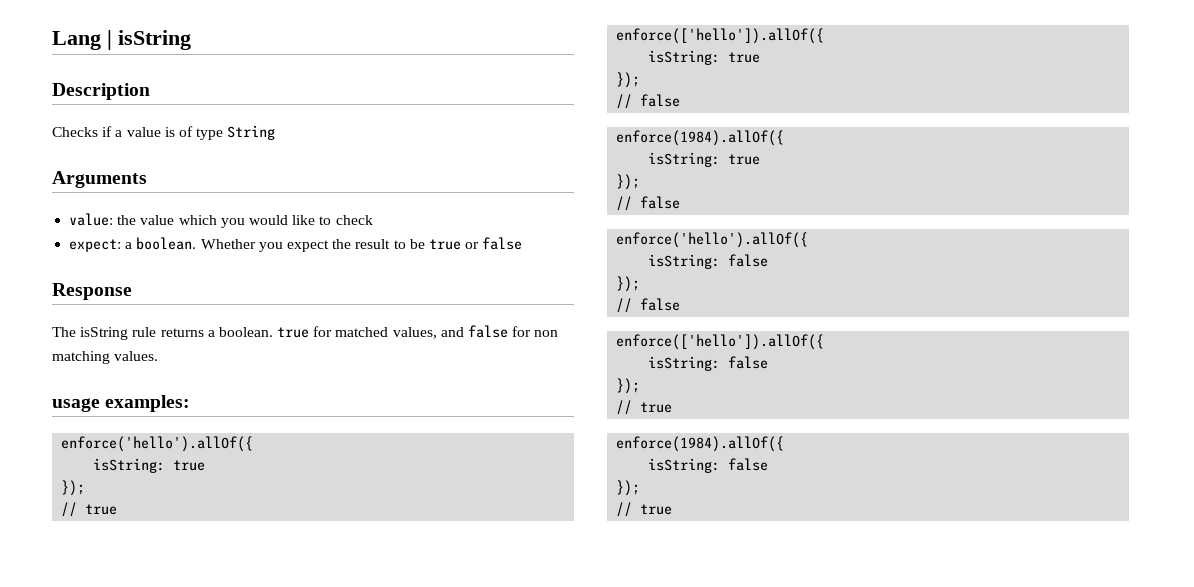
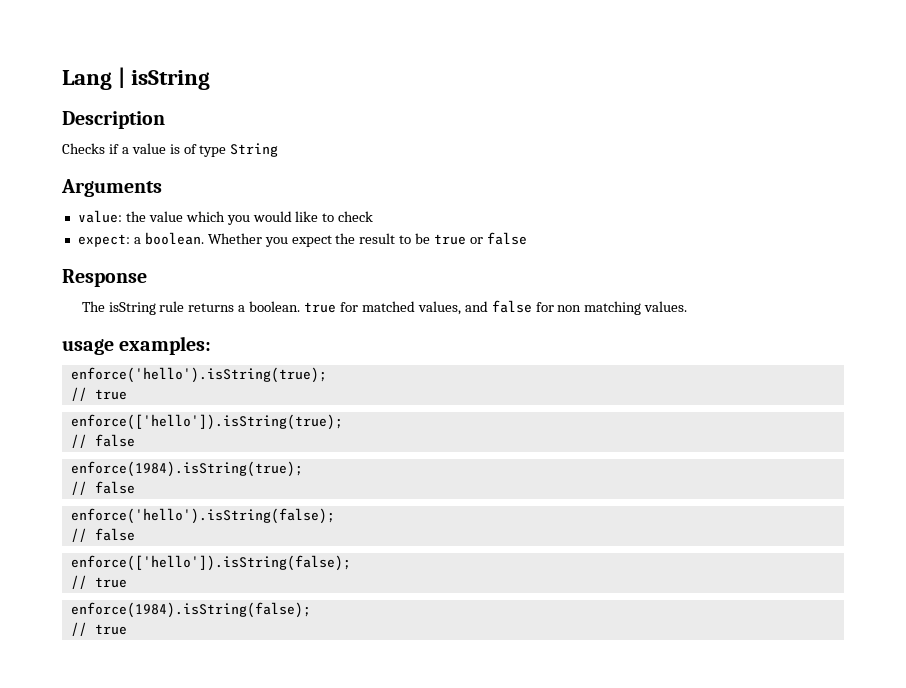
[61,436,254,452] [93,458,206,473] [61,480,86,496] [61,502,118,517] [616,28,825,44] [648,50,761,65] [616,72,641,88] [616,94,681,109] [616,130,785,146] [648,152,761,167] [616,174,641,190] [616,196,681,211] [616,232,809,248] [648,254,769,269] [616,276,641,292] [616,298,681,313] [616,334,825,350] [648,356,769,371] [616,378,641,394] [616,400,673,415] [616,436,785,452] [648,458,769,473] [616,480,641,496] enforce('hello').allOf({ // isString: true // }); // // true // enforce(['hello']).allOf({ // isString: true // }); // // false // enforce(1984).allOf({ // isString: true // }); // // false // enforce('hello').allOf({ // isString: false // }); // // false // enforce(['hello']).allOf({ // isString: false // }); // // true // enforce(1984).allOf({ // isString: false // }); -> [70,367,327,383] [70,387,127,401] [70,414,343,430] [70,434,135,448] [70,461,303,477] [70,481,135,495] [70,508,335,524] [70,528,135,542] [70,555,351,571] [70,575,127,589] [70,602,311,618] enforce('hello').isString(true); // // true // enforce(['hello']).isString(true); // // false // enforce(1984).isString(true); // // false // enforce('hello').isString(false); // // false // enforce(['hello']).isString(false); // // true // enforce(1984).isString(false);

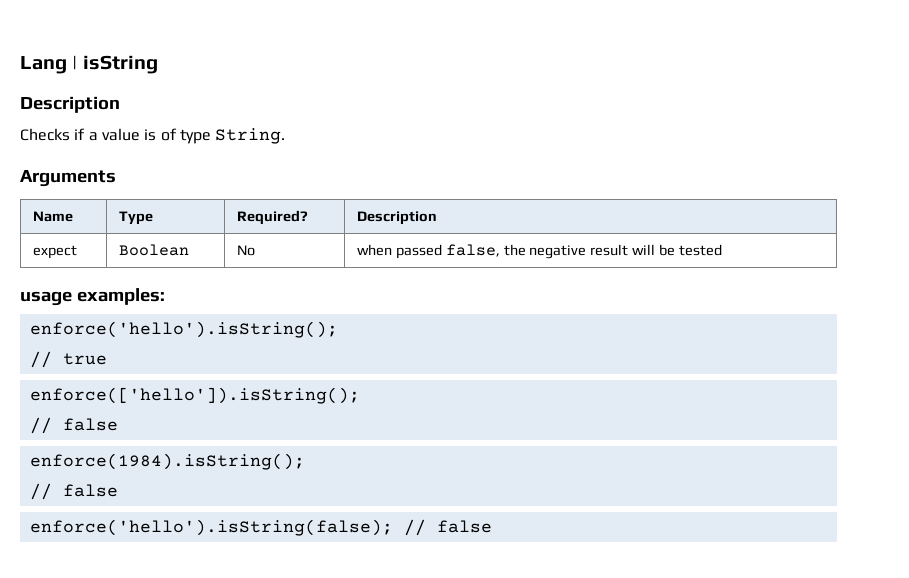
[230,143,279,157] String -> [215,128,286,144] String.
[77,210,374,225] [77,232,527,247] [62,269,147,287] [81,300,688,315] // value: the value which you would like to check // expect: a boolean. Whether you expect the result to be true or false // Response // The isString rule returns a boolean. true for matched values, and false for non matching values. -> [32,211,73,222] [118,211,153,225] [236,210,308,225] [356,211,437,225] [32,245,77,259] [118,244,189,256] [236,245,255,256] [356,244,723,259] // Name | Type | Required? | Description // expect | Boolean | No | when passed false, the negative result will be tested
[70,367,327,383] [70,387,127,401] [70,414,343,430] [70,434,135,448] [70,461,303,477] enforce('hello').isString(true); // // true // enforce(['hello']).isString(true); // // false // enforce(1984).isString(true); -> [29,321,338,338] [29,351,107,368] [29,387,360,404] [29,417,118,434] [29,453,305,470] enforce('hello').isString(); // // true // enforce(['hello']).isString(); // // false // enforce(1984).isString();
[70,528,135,542] [70,555,351,571] [70,575,127,589] [70,602,311,618] [70,622,127,636] // // false // enforce(['hello']).isString(false); // // true // enforce(1984).isString(false); // // true -> [403,519,492,536] // false

